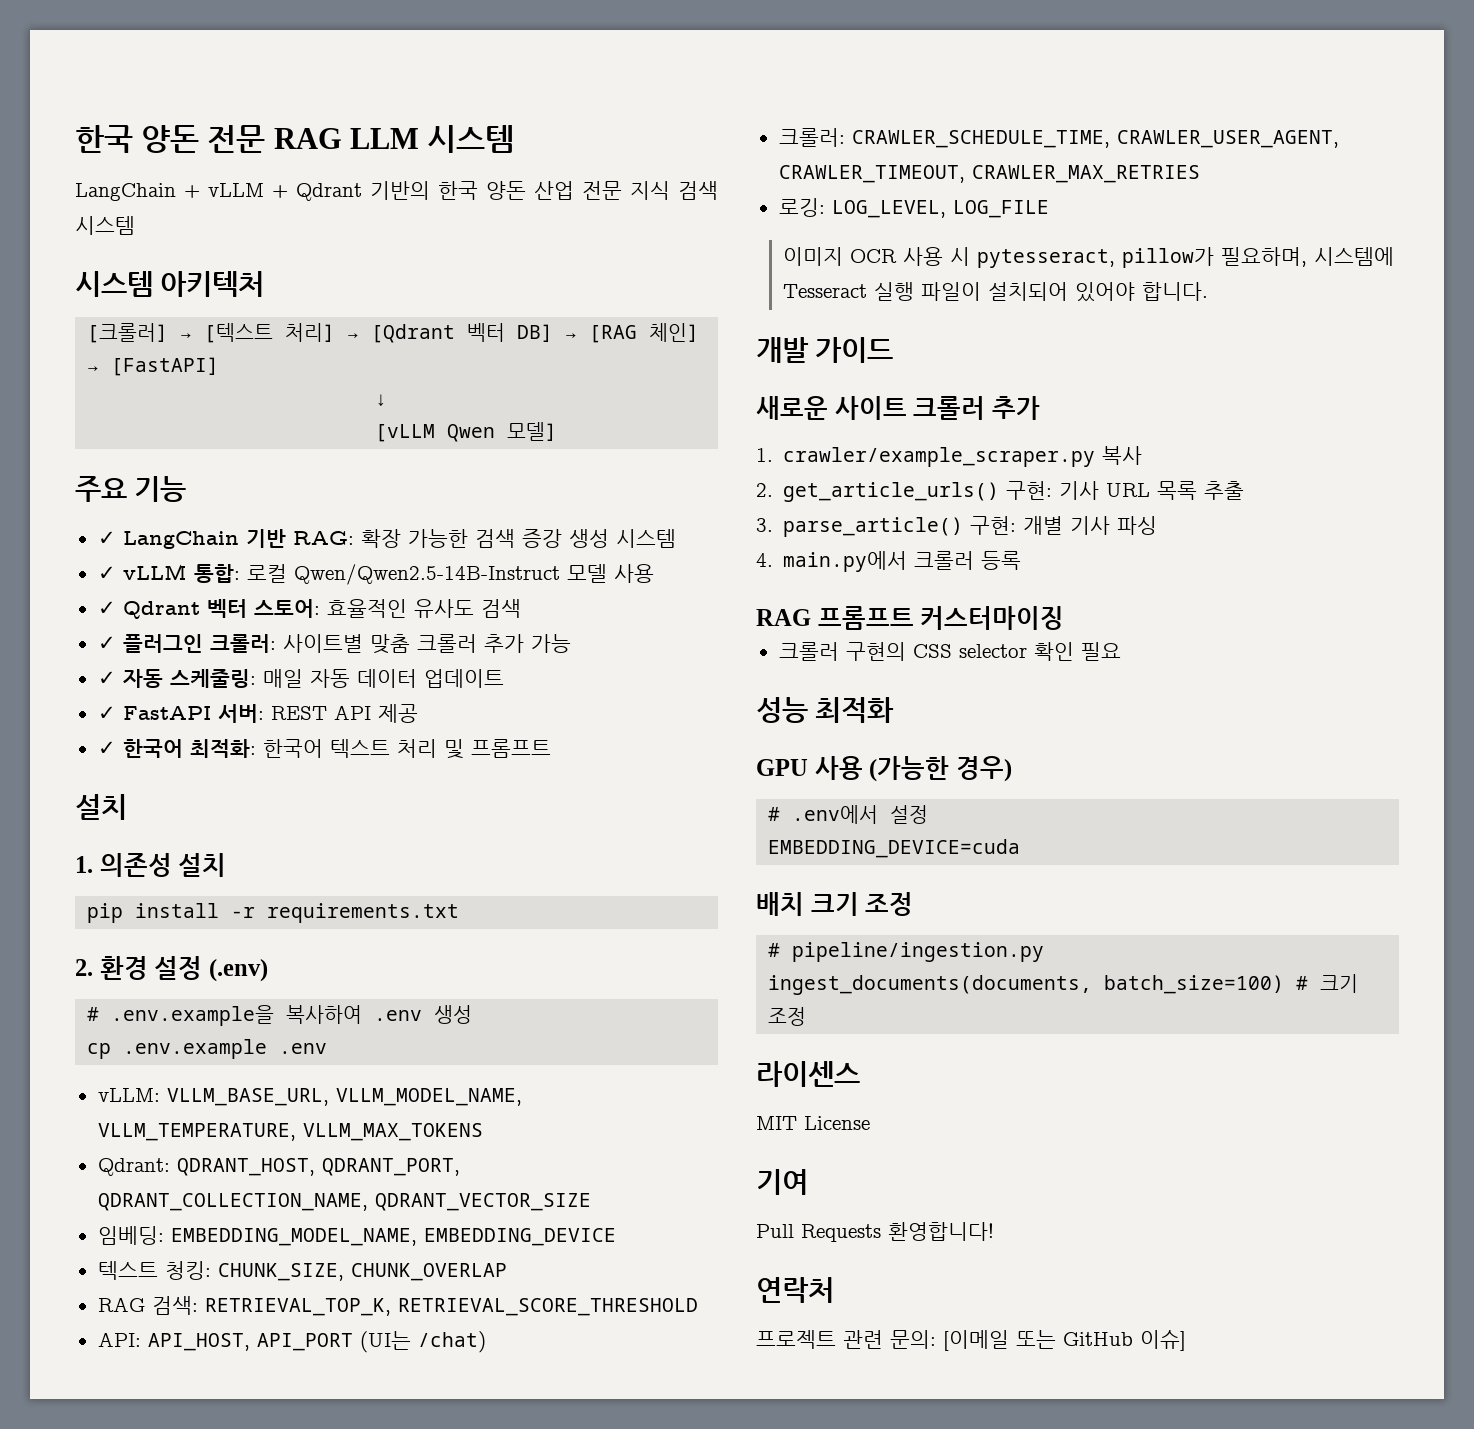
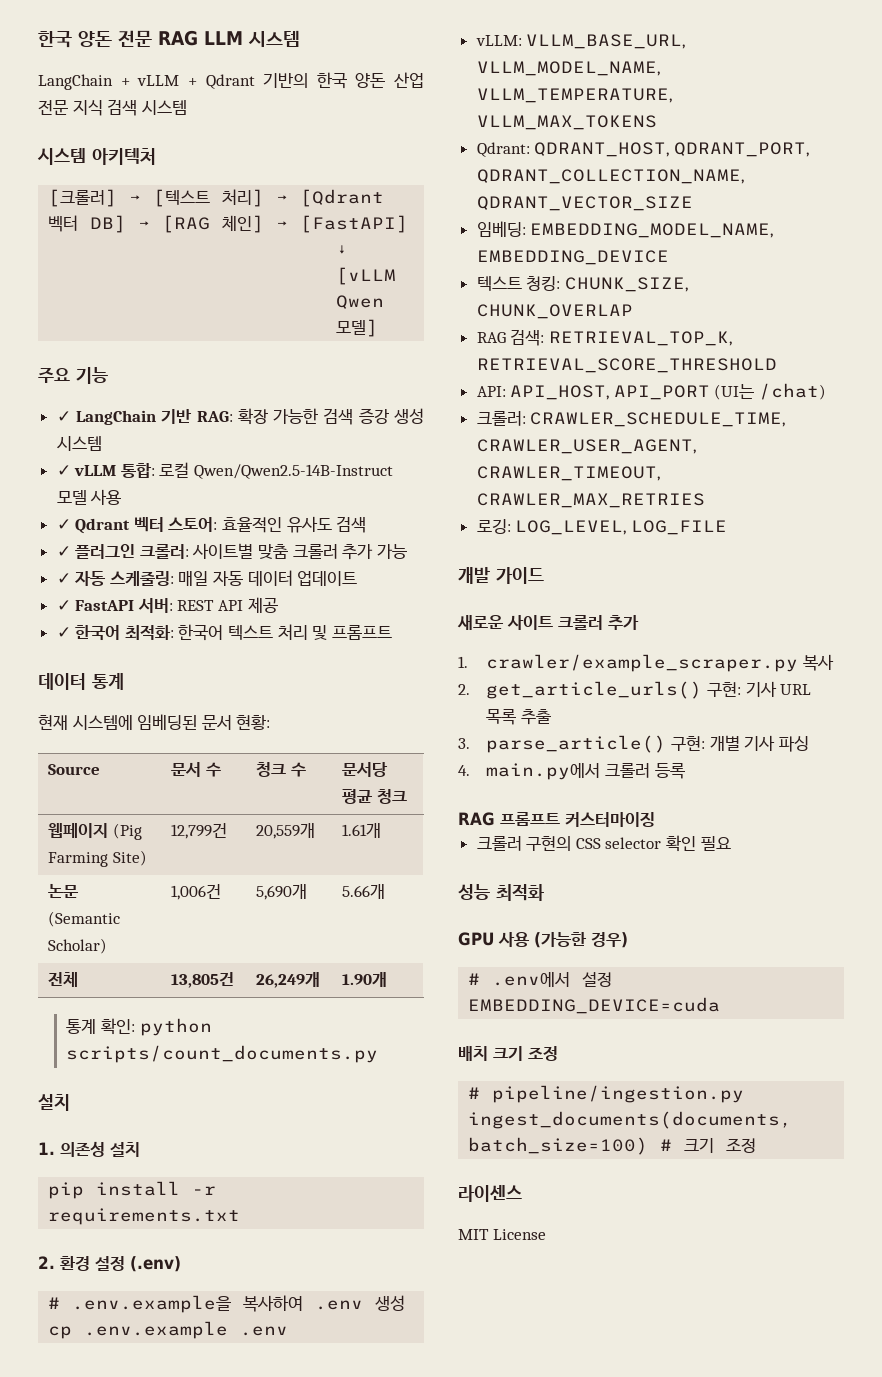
(551, 748) none -> [38,673,124,690] [38,714,271,730] [48,764,101,775] [171,762,222,777] [256,762,307,777] [342,762,389,777] [342,789,408,804] [48,823,143,840] [48,850,148,867] [171,823,228,839] [256,823,316,839] [342,823,382,838] [48,883,80,898] [48,911,121,927] [48,938,108,954] [171,884,222,900] [256,884,308,900] [342,884,386,899] [48,972,79,987] [171,972,235,988] [256,972,321,988] [342,972,388,987] [66,1018,212,1036] [66,1045,379,1063] // 데이터 통계 // 현재 시스템에 임베딩된 문서 현황: // Source | 문서 수 | 청크 수 | 문서당 평균 청크 // 웹페이지 (Pig Farming Site) | 12,799건 | 20,559개 | 1.61개 // 논문 (Semantic Scholar) | 1,006건 | 5,690개 | 5.66개 // 전체 | 13,805건 | 26,249개 | 1.90개 // 통계 확인: python scripts/count_documents.py
[783,247,1395,268] [783,282,1209,302] // 이미지 OCR 사용 시 pytesseract, pillow가 필요하며, 시스템에 Tesseract 실행 파일이 설치되어 있어야 합니다. -> (727, 527) none
[756,1169,808,1195] [756,1222,994,1242] [756,1277,834,1303] [756,1330,1186,1351] // 기여 // Pull Requests 환영합니다! // 연락처 // 프로젝트 관련 문의: [이메일 또는 GitHub 이슈] -> (546, 1234) none

